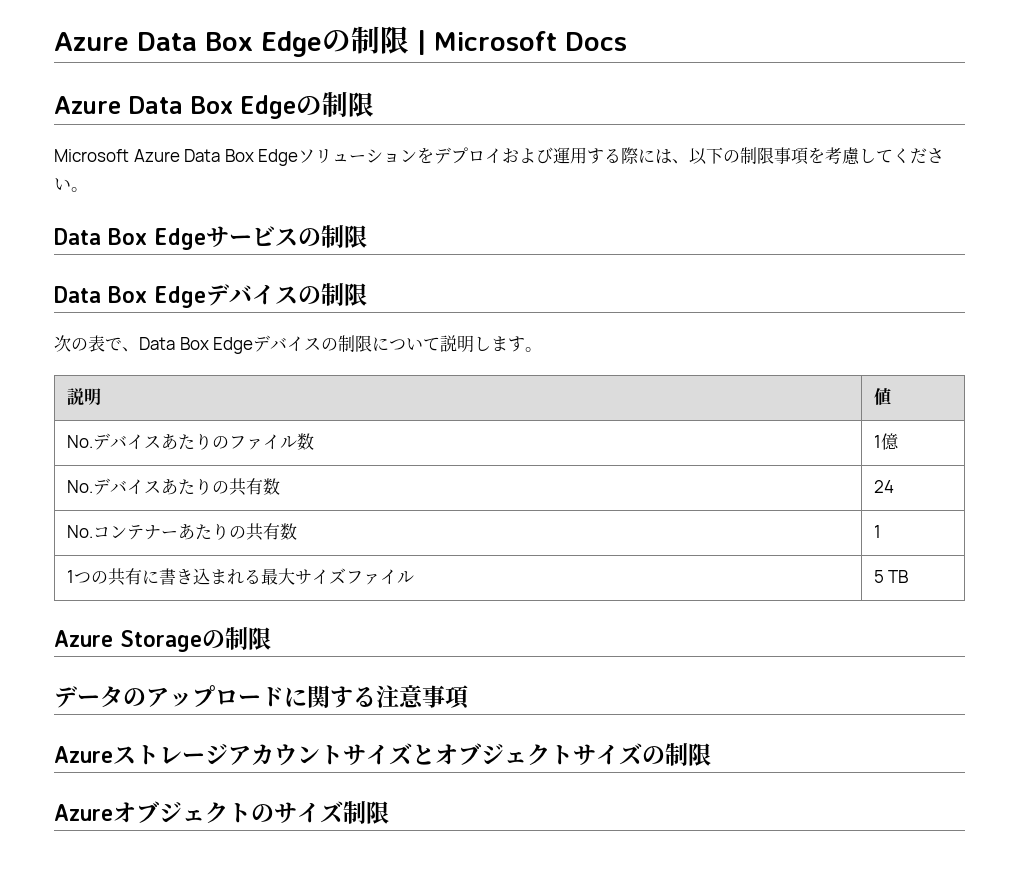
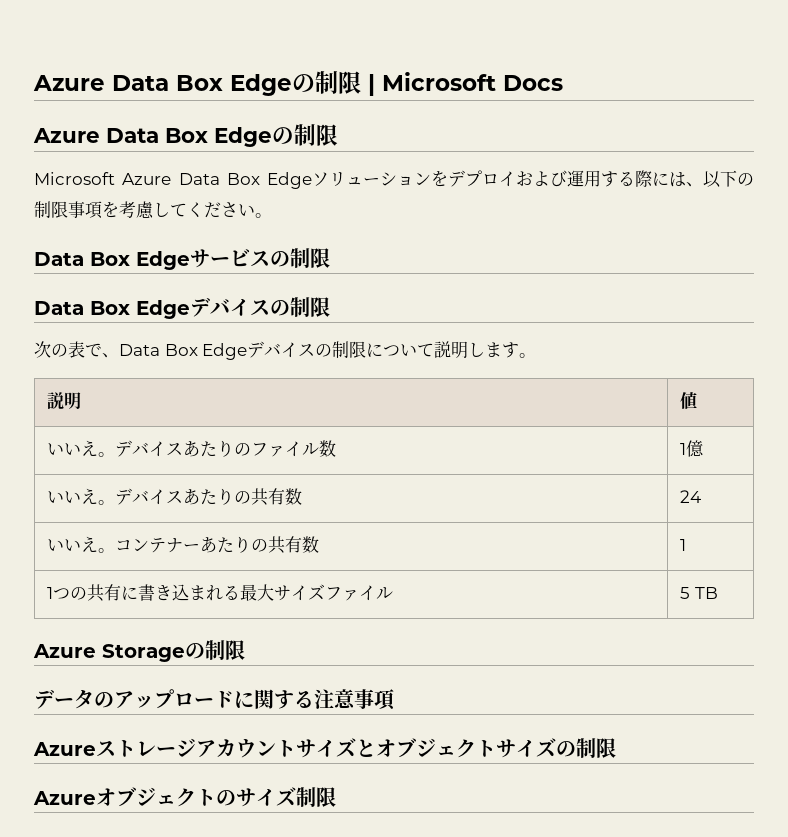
[66,435,93,448] No. -> [47,440,116,457] いいえ。
[66,480,93,493] No. -> [47,488,116,505] いいえ。
[66,525,93,538] No. -> [47,536,116,553] いいえ。

